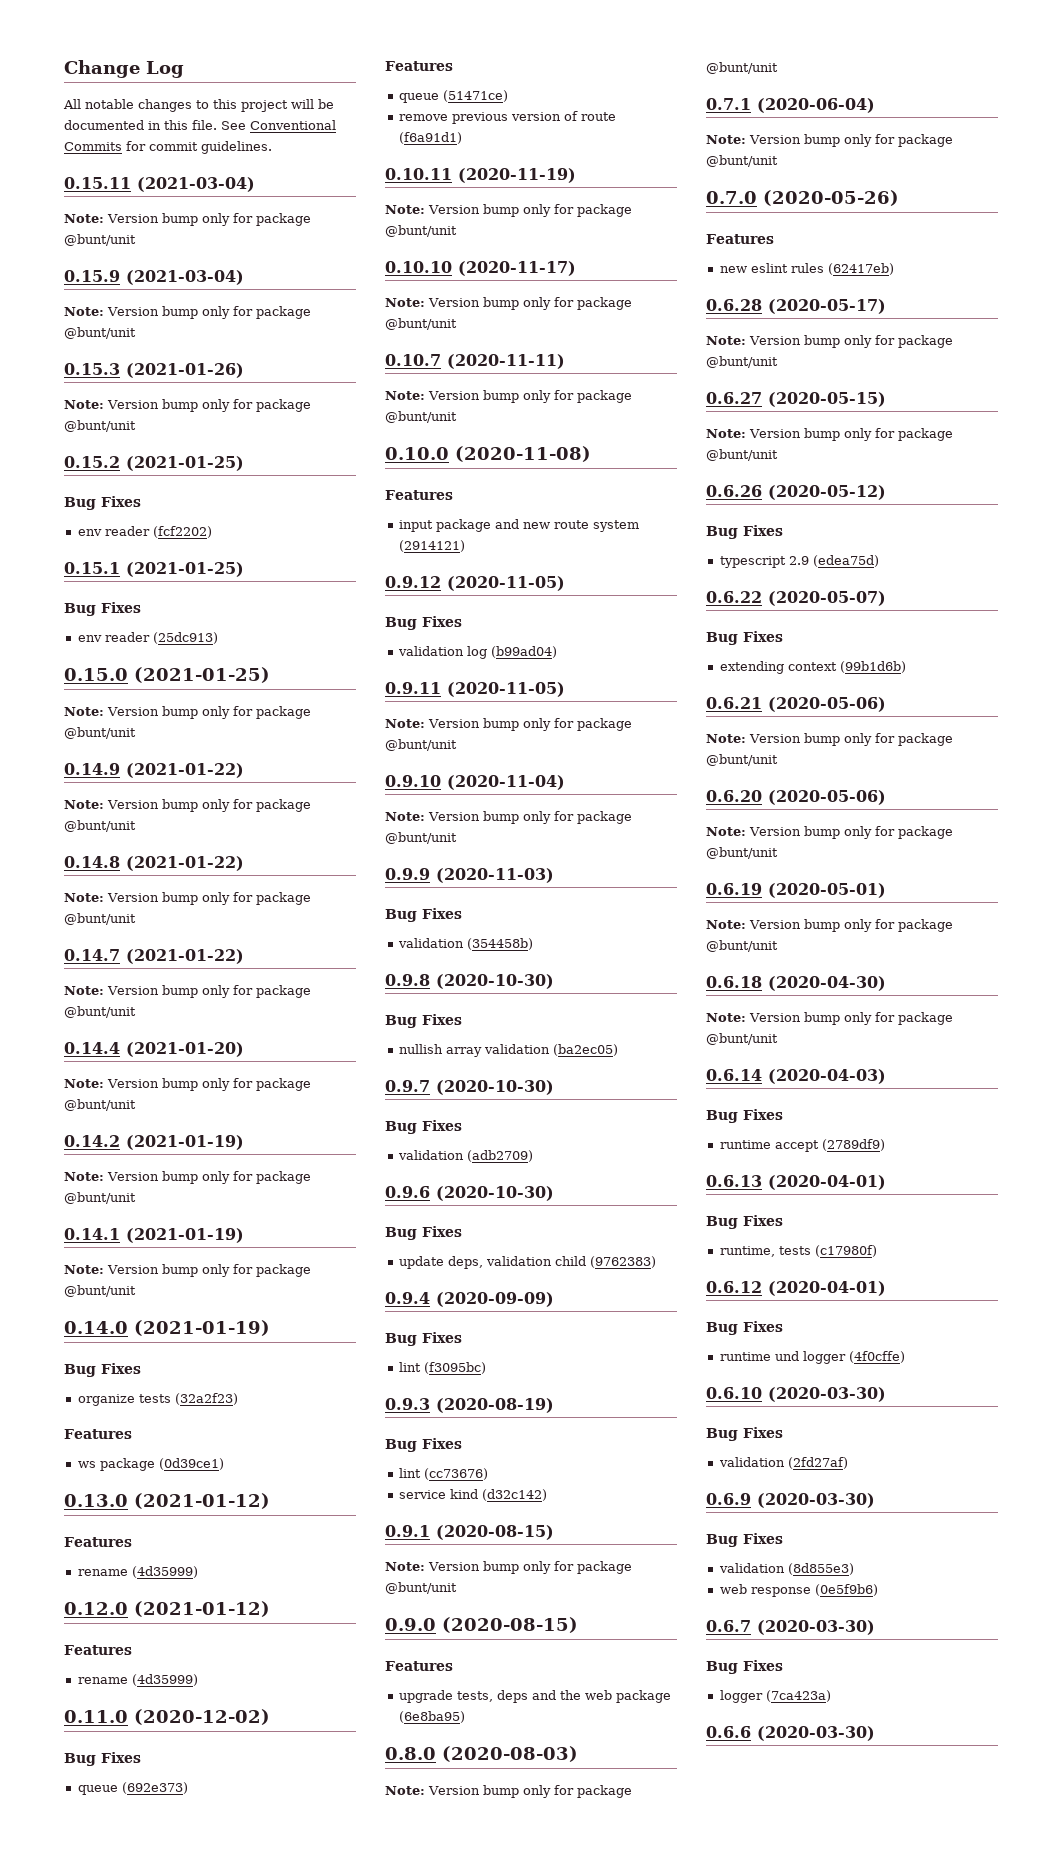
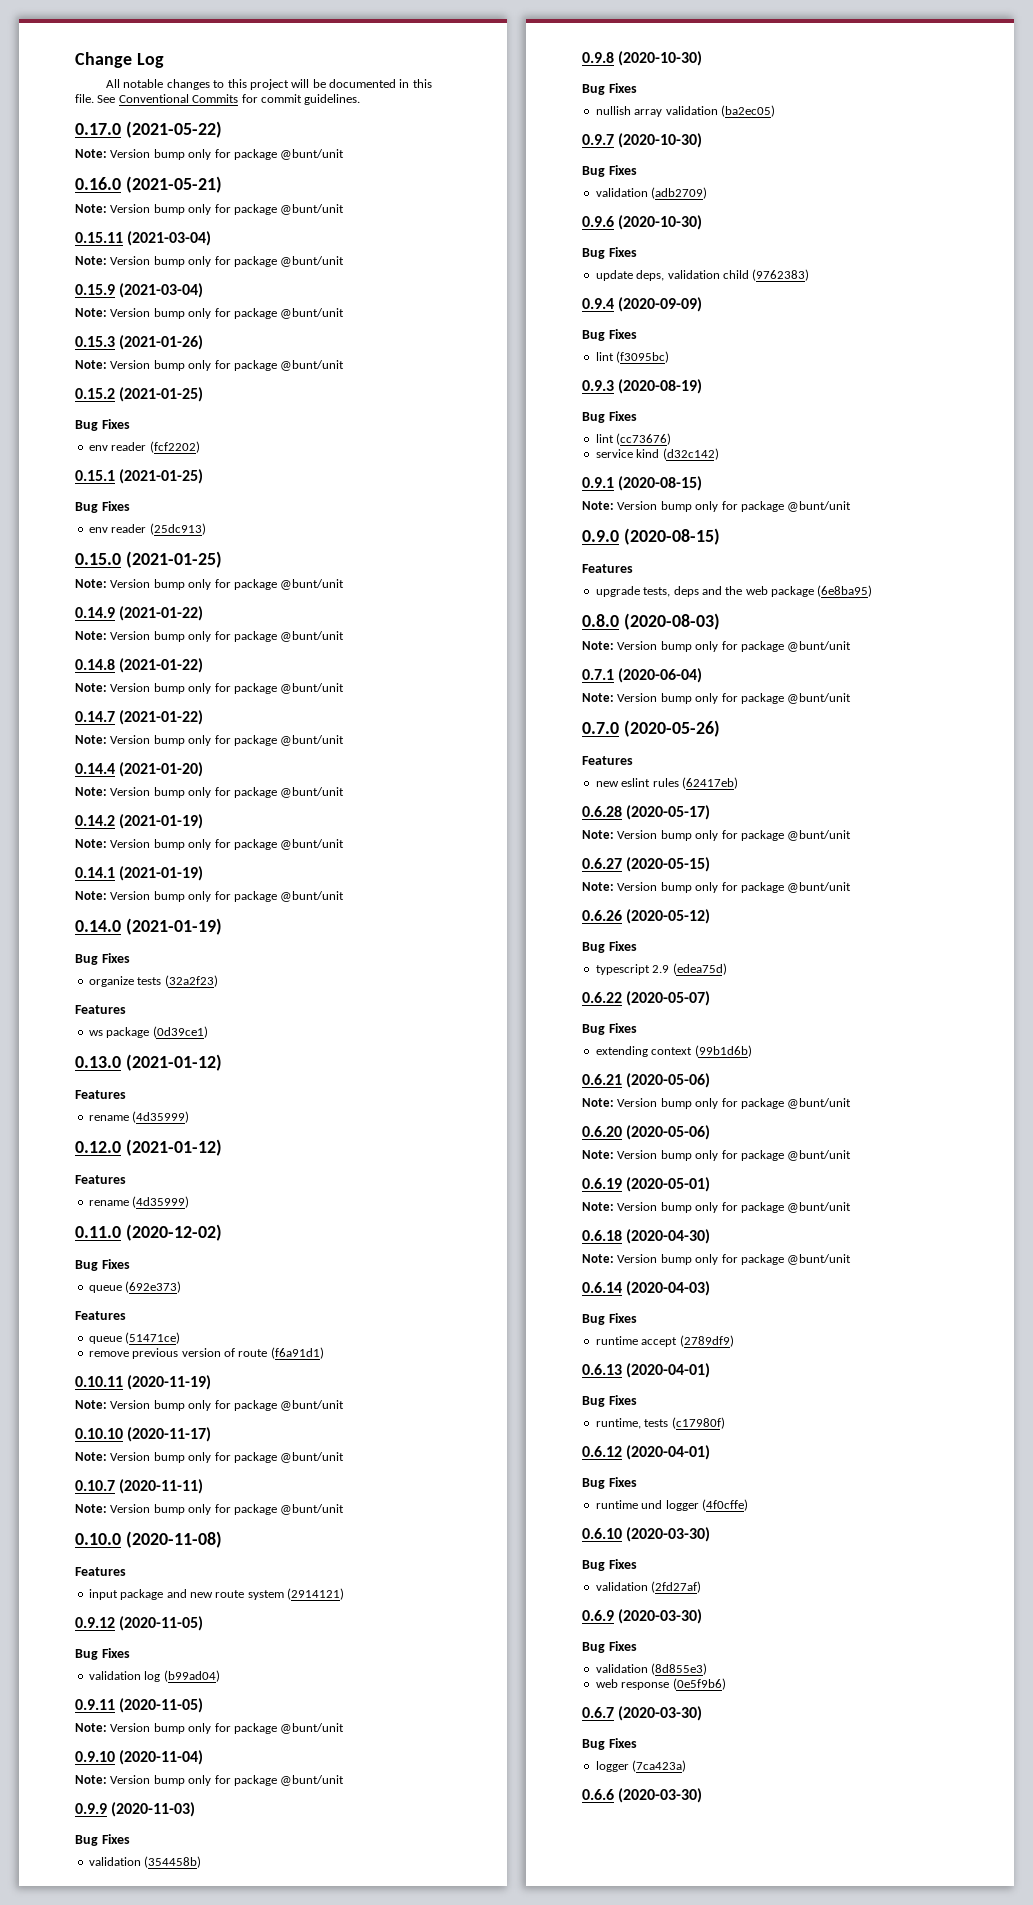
(272, 147) none -> [75,121,222,138] [75,149,345,160] [75,176,222,193] [75,204,345,215] // 0.17.0 (2021-05-22) // Note: Version bump only for package @bunt/unit // 0.16.0 (2021-05-21) // Note: Version bump only for package @bunt/unit

